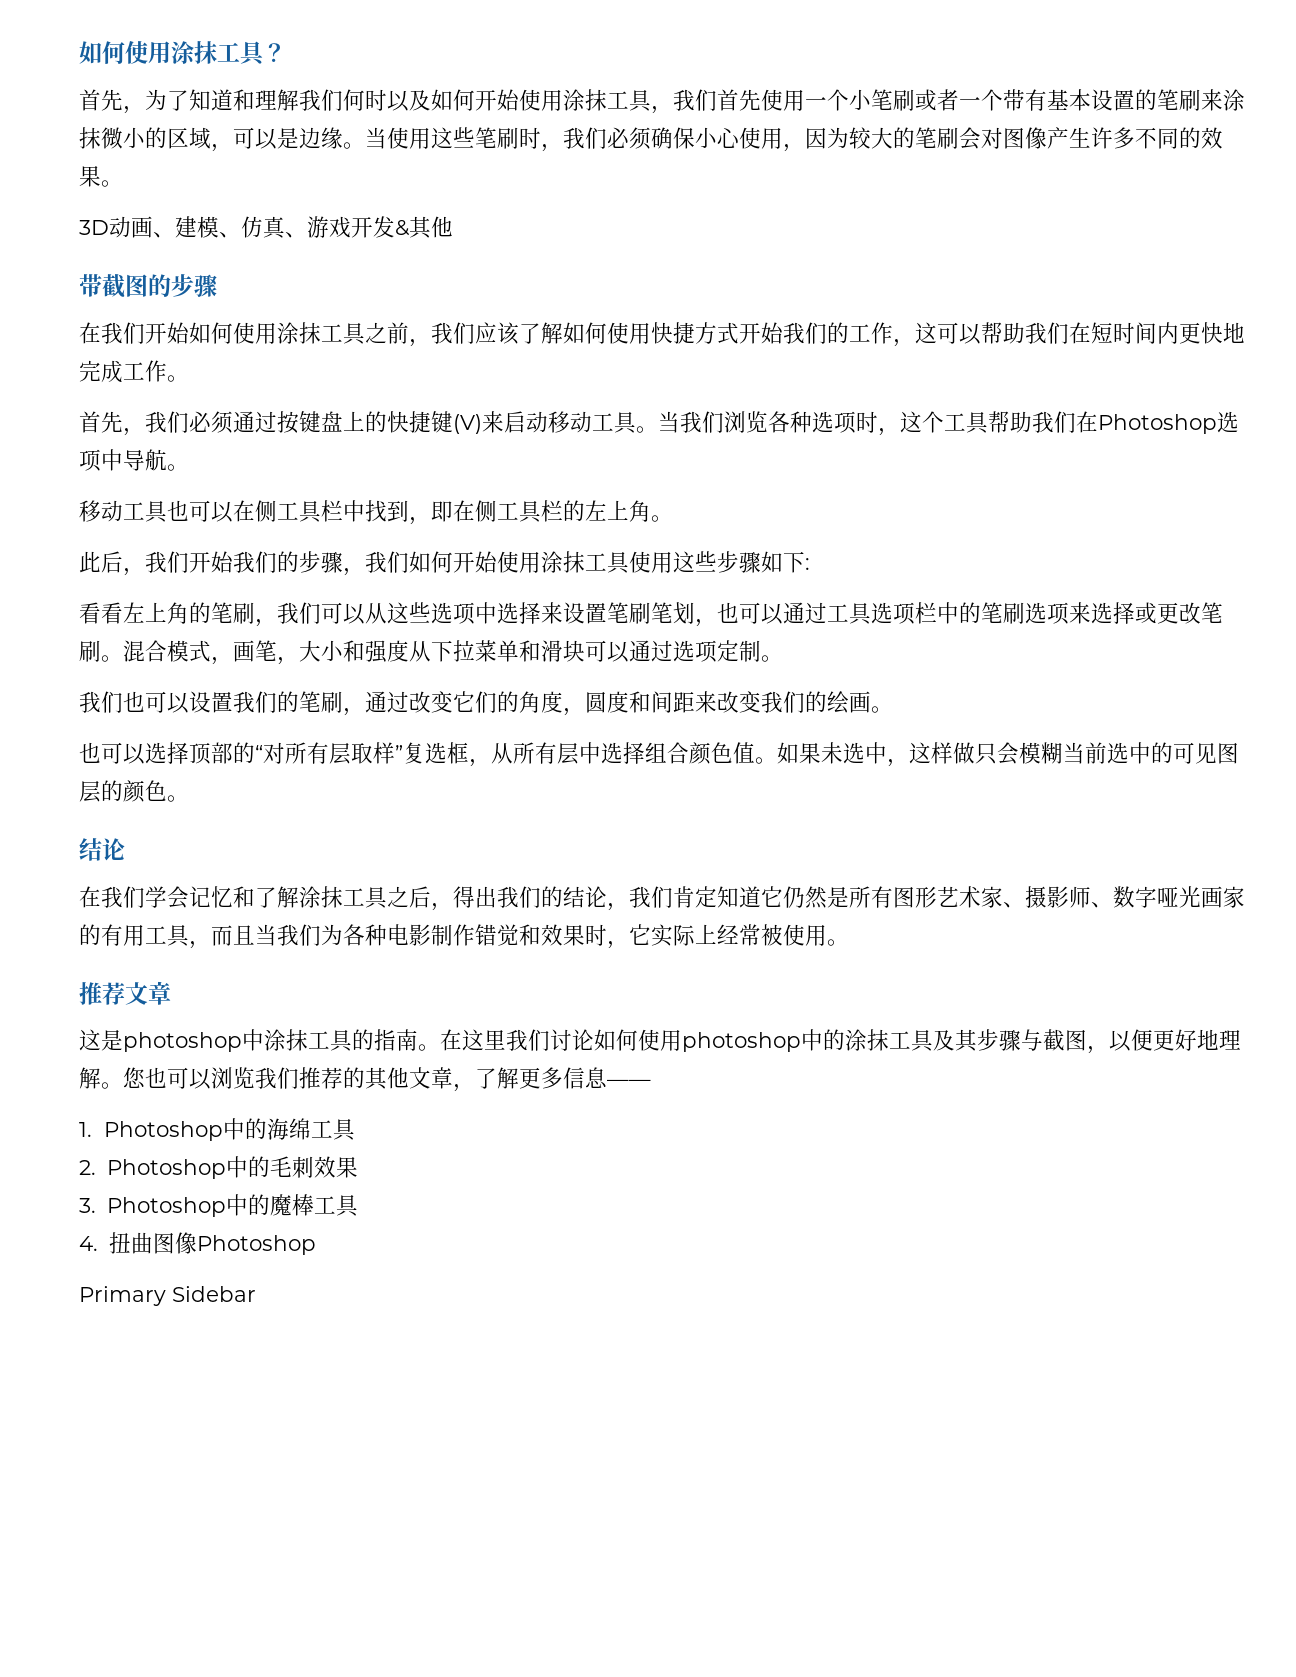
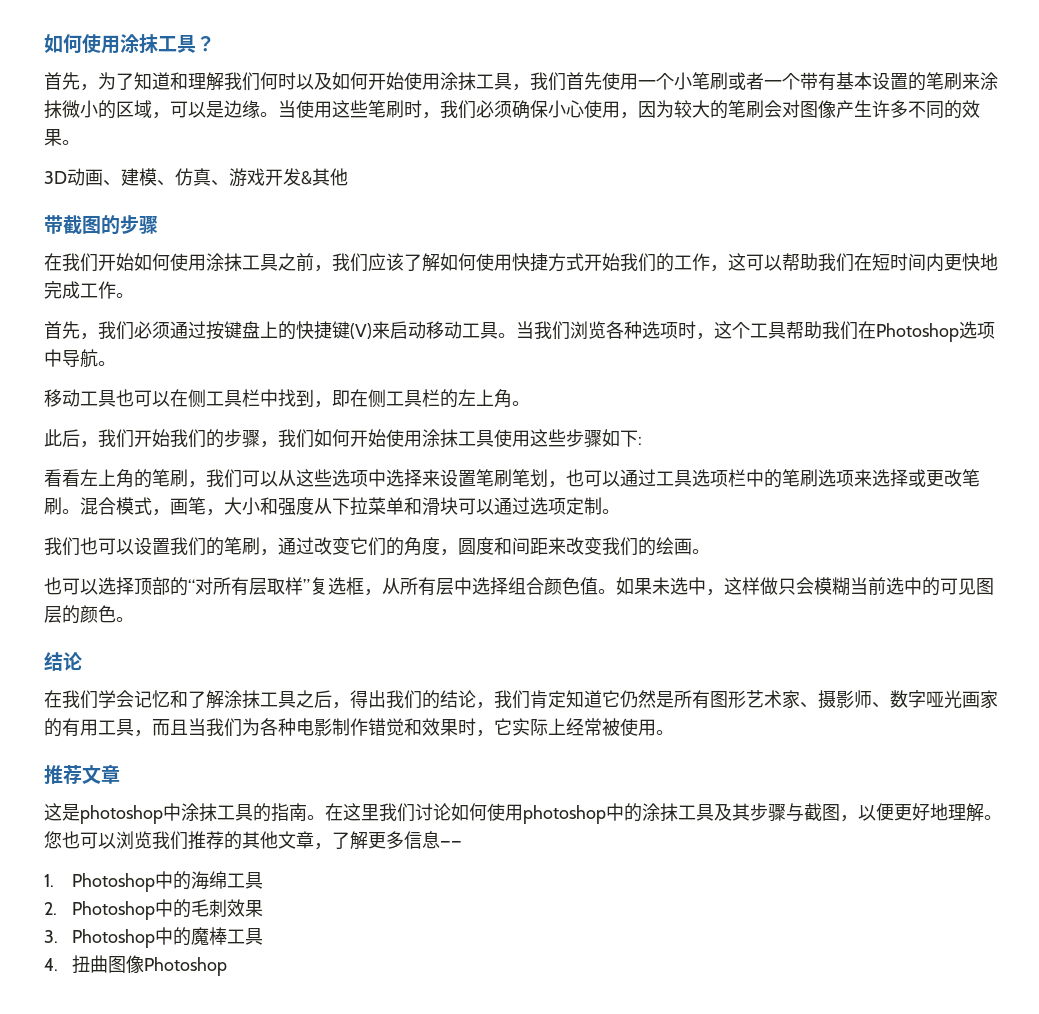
[79,1286,256,1306] // Primary Sidebar -> (227, 966) none

